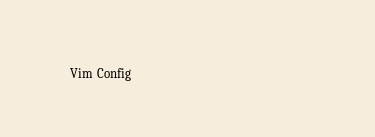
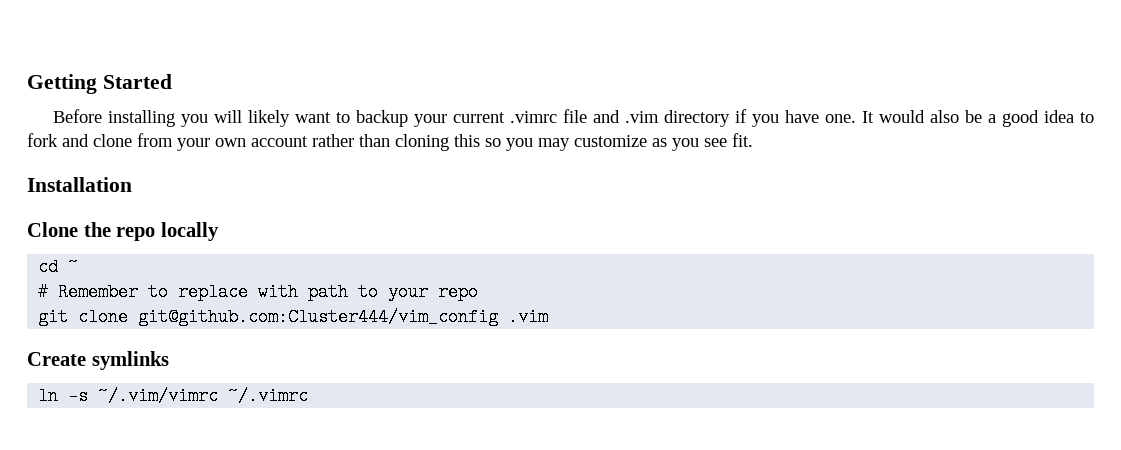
[70,68,131,81] Vim Config -> [27,74,172,94] [52,109,1094,127] [27,133,753,151] [27,177,132,192] [27,222,219,241] [38,258,79,276] [38,283,479,301] [38,308,549,326] [27,351,169,370] [38,387,309,405] Getting Started // Before installing you will likely want to backup your current .vimrc file and .vim directory if you have one. It would also be a good idea to fork and clone from your own account rather than cloning this so you may customize as you see fit. // Installation // Clone the repo locally // cd ~ // # Remember to replace with path to your repo // git clone git@github.com:Cluster444/vim_config .vim // Create symlinks // ln -s ~/.vim/vimrc ~/.vimrc

